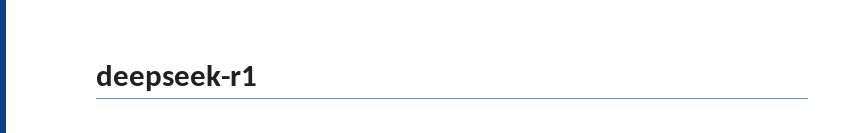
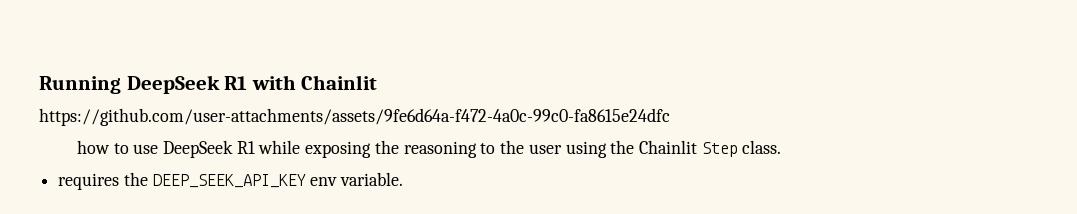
[96,65,257,91] deepseek-r1 -> [39,75,378,94] [39,108,670,126] [76,140,782,158] [58,172,404,190] Running DeepSeek R1 with Chainlit // https://github.com/user-attachments/assets/9fe6d64a-f472-4a0c-99c0-fa8615e24dfc // how to use DeepSeek R1 while exposing the reasoning to the user using the Chainlit Step class. // requires the DEEP_SEEK_API_KEY env variable.

